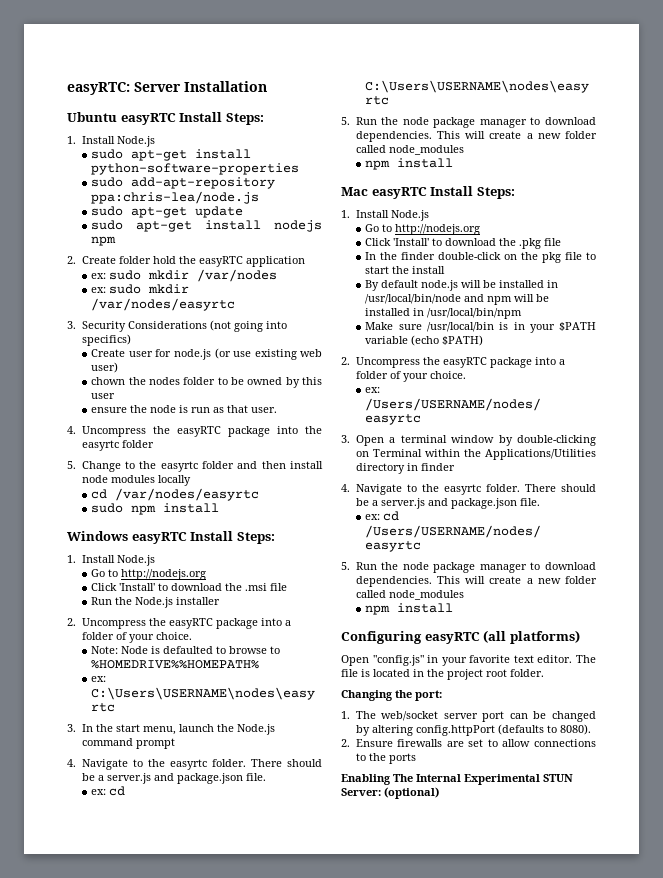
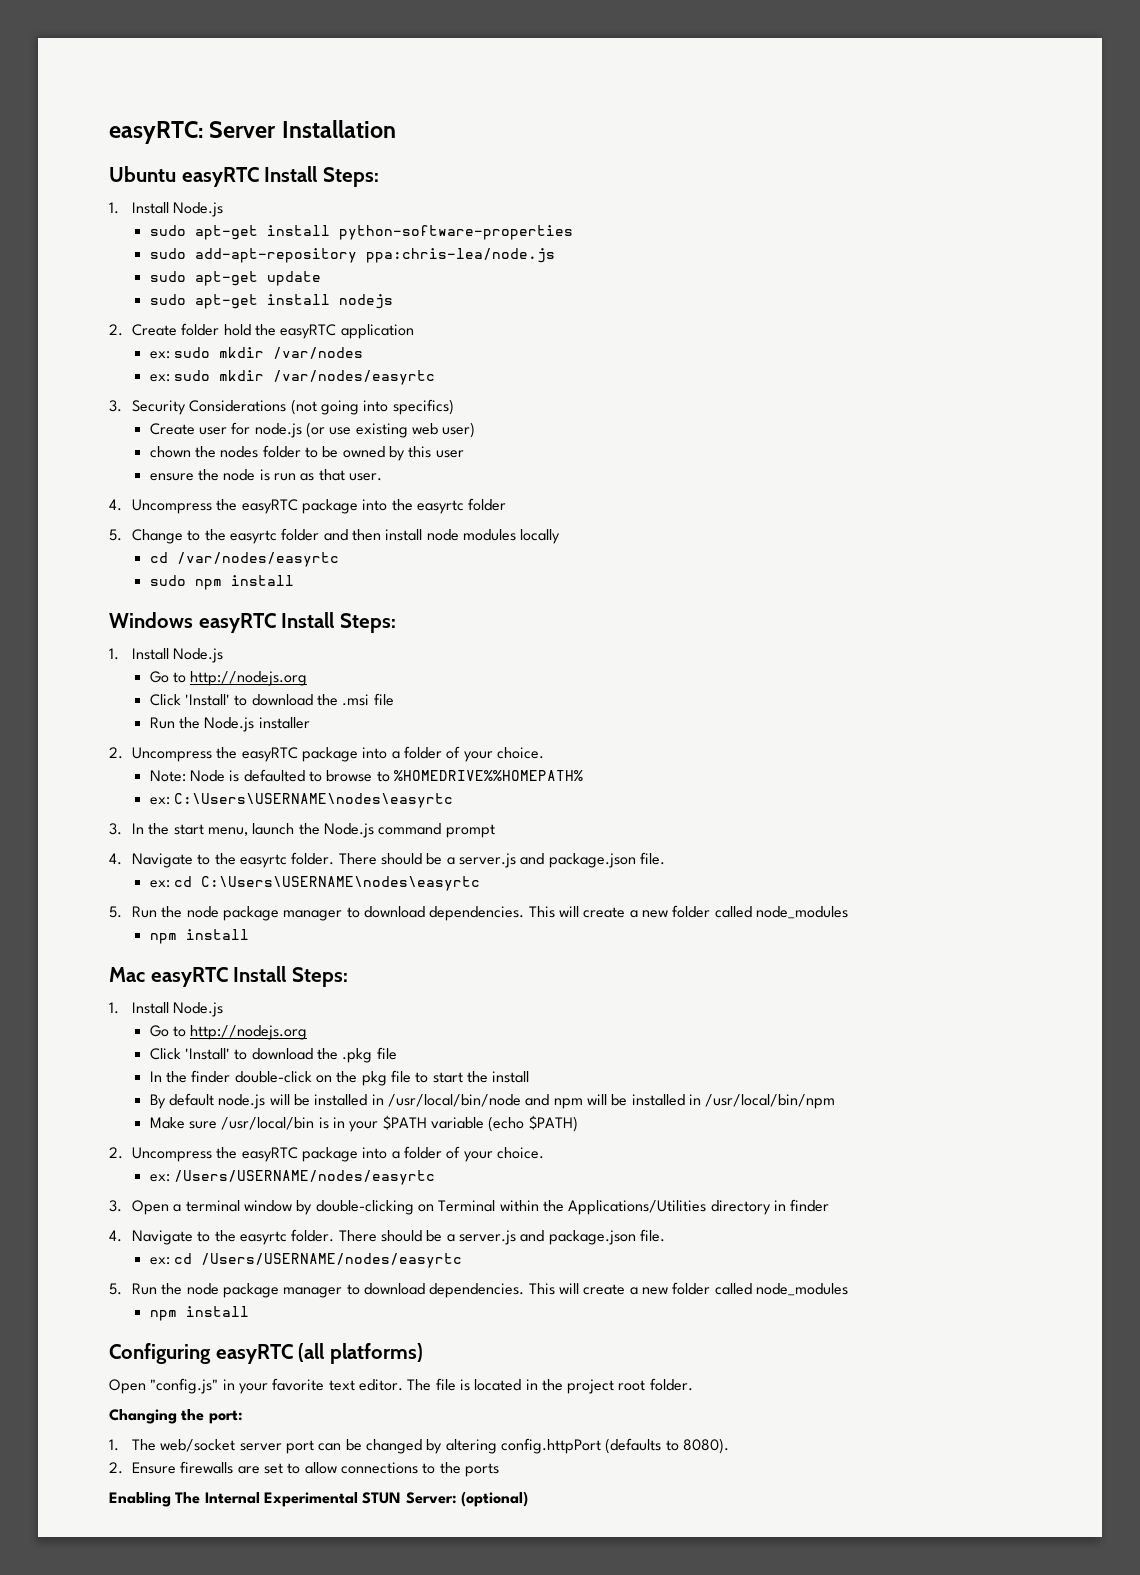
[91,236,117,246] npm -> (393, 301) none

